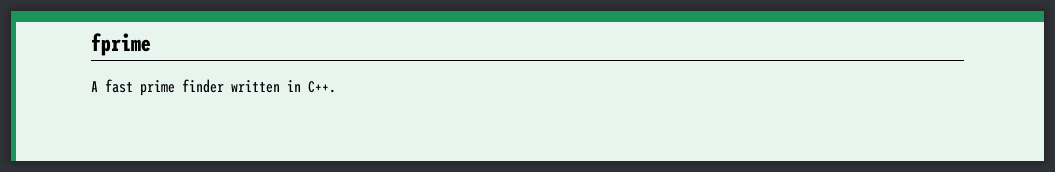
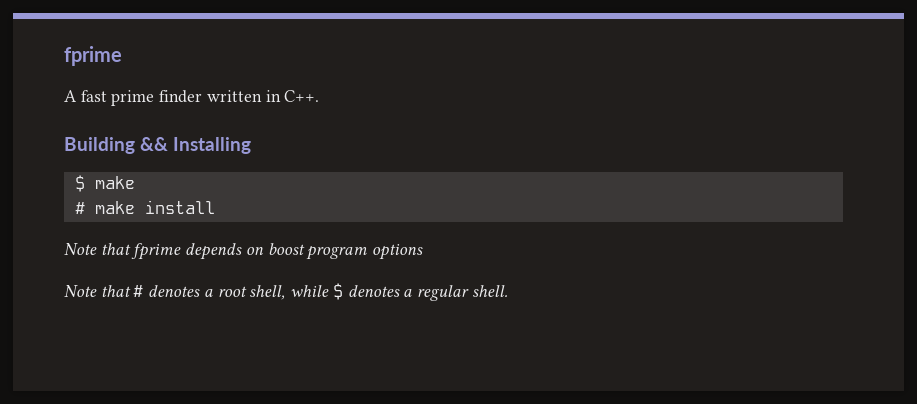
(336, 87) none -> [64,137,251,154] [74,175,135,192] [74,200,215,214] [64,243,424,260] [64,283,508,301] // Building && Installing // $ make // # make install // Note that fprime depends on boost program options // Note that # denotes a root shell, while $ denotes a regular shell.

